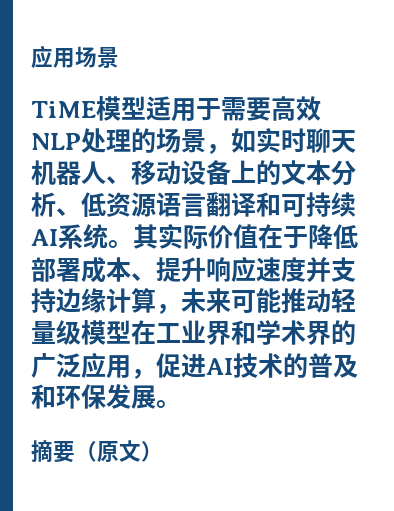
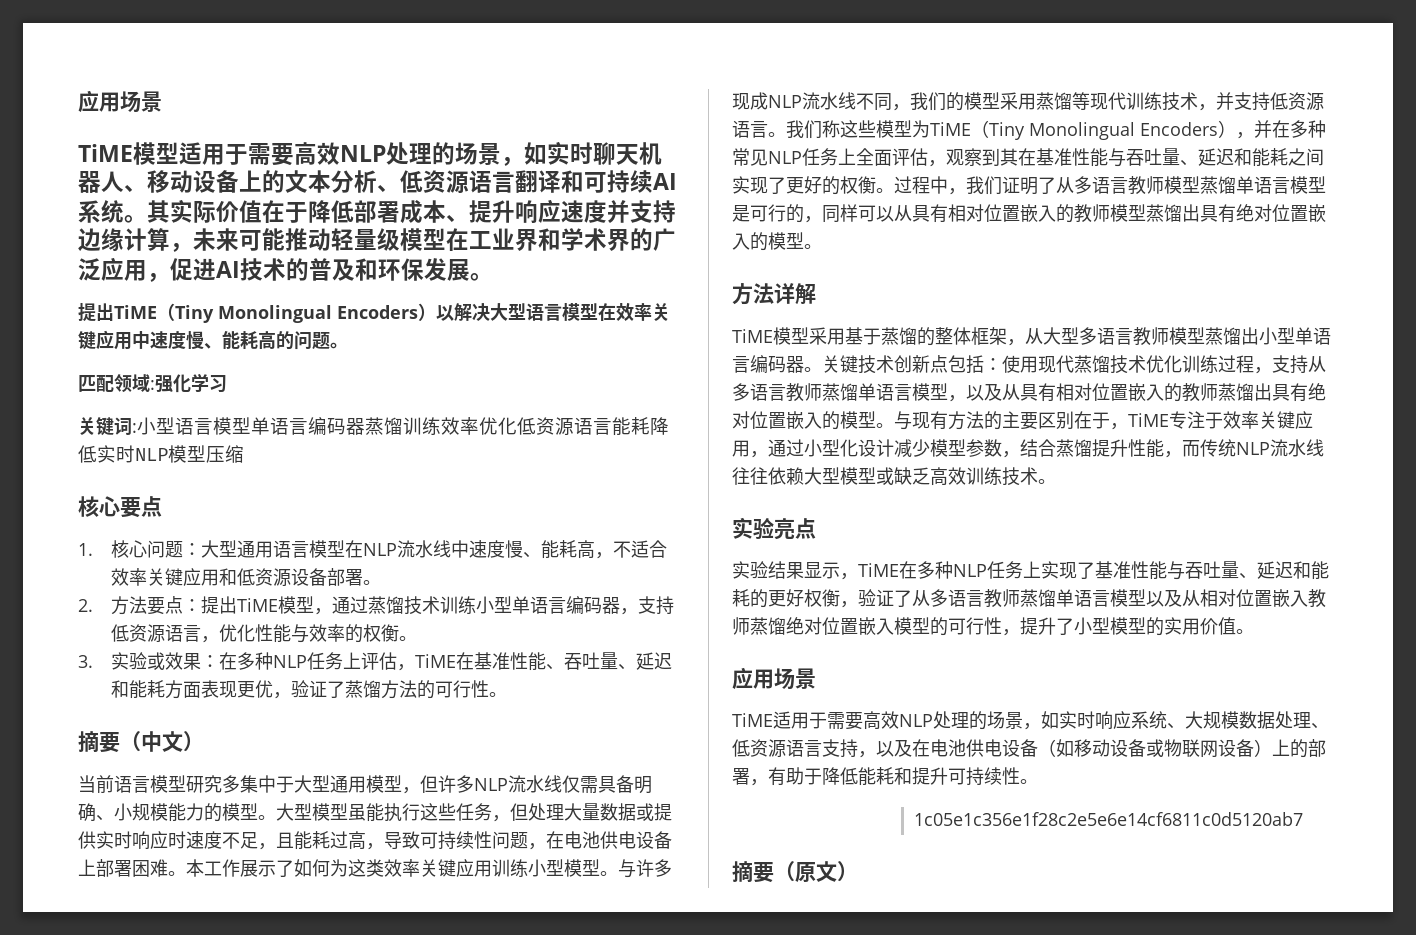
(181, 404) none -> [78,302,670,323] [78,330,348,350] [78,373,227,393] [78,417,669,436] [78,445,244,463] [78,496,162,518] [78,540,668,559] [111,568,382,587] [78,596,675,615] [111,624,418,643] [78,652,673,671] [111,680,508,699] [78,731,204,753] [78,775,652,794] [78,803,672,822] [78,831,672,850] [78,859,672,878] [732,92,1324,111] [732,120,1326,140] [732,148,1324,167] [732,176,1326,195] [732,204,1326,223] [732,232,822,251] [732,283,816,305] [732,327,1331,346] [732,355,1326,374] [732,383,1326,402] [732,411,1313,430] [732,439,1324,458] [732,467,1056,486] [732,517,816,540] [732,561,1329,580] [732,589,1326,608] [732,617,1254,636] [732,667,816,690] [732,711,1329,730] [732,739,1326,758] [732,767,1038,786] [913,812,1303,826] // 提出TiME（Tiny Monolingual Encoders）以解决大型语言模型在效率关键应用中速度慢、能耗高的问题。 // 匹配领域:强化学习 // 关键词:小型语言模型单语言编码器蒸馏训练效率优化低资源语言能耗降低实时NLP模型压缩 // 核心要点 // 1.核心问题：大型通用语言模型在NLP流水线中速度慢、能耗高，不适合效率关键应用和低资源设备部署。 // 2.方法要点：提出TiME模型，通过蒸馏技术训练小型单语言编码器，支持低资源语言，优化性能与效率的权衡。 // 3.实验或效果：在多种NLP任务上评估，TiME在基准性能、吞吐量、延迟和能耗方面表现更优，验证了蒸馏方法的可行性。 // 摘要（中文） // 当前语言模型研究多集中于大型通用模型，但许多NLP流水线仅需具备明确、小规模能力的模型。大型模型虽能执行这些任务，但处理大量数据或提供实时响应时速度不足，且能耗过高，导致可持续性问题，在电池供电设备上部署困难。本工作展示了如何为这类效率关键应用训练小型模型。与许多现成NLP流水线不同，我们的模型采用蒸馏等现代训练技术，并支持低资源语言。我们称这些模型为TiME（Tiny Monolingual Encoders），并在多种常见NLP任务上全面评估，观察到其在基准性能与吞吐量、延迟和能耗之间实现了更好的权衡。过程中，我们证明了从多语言教师模型蒸馏单语言模型是可行的，同样可以从具有相对位置嵌入的教师模型蒸馏出具有绝对位置嵌入的模型。 // 方法详解 // TiME模型采用基于蒸馏的整体框架，从大型多语言教师模型蒸馏出小型单语言编码器。关键技术创新点包括：使用现代蒸馏技术优化训练过程，支持从多语言教师蒸馏单语言模型，以及从具有相对位置嵌入的教师蒸馏出具有绝对位置嵌入的模型。与现有方法的主要区别在于，TiME专注于效率关键应用，通过小型化设计减少模型参数，结合蒸馏提升性能，而传统NLP流水线往往依赖大型模型或缺乏高效训练技术。 // 实验亮点 // 实验结果显示，TiME在多种NLP任务上实现了基准性能与吞吐量、延迟和能耗的更好权衡，验证了从多语言教师蒸馏单语言模型以及从相对位置嵌入教师蒸馏绝对位置嵌入模型的可行性，提升了小型模型的实用价值。 // 应用场景 // TiME适用于需要高效NLP处理的场景，如实时响应系统、大规模数据处理、低资源语言支持，以及在电池供电设备（如移动设备或物联网设备）上的部署，有助于降低能耗和提升可持续性。 // 1c05e1c356e1f28c2e5e6e14cf6811c0d5120ab7

